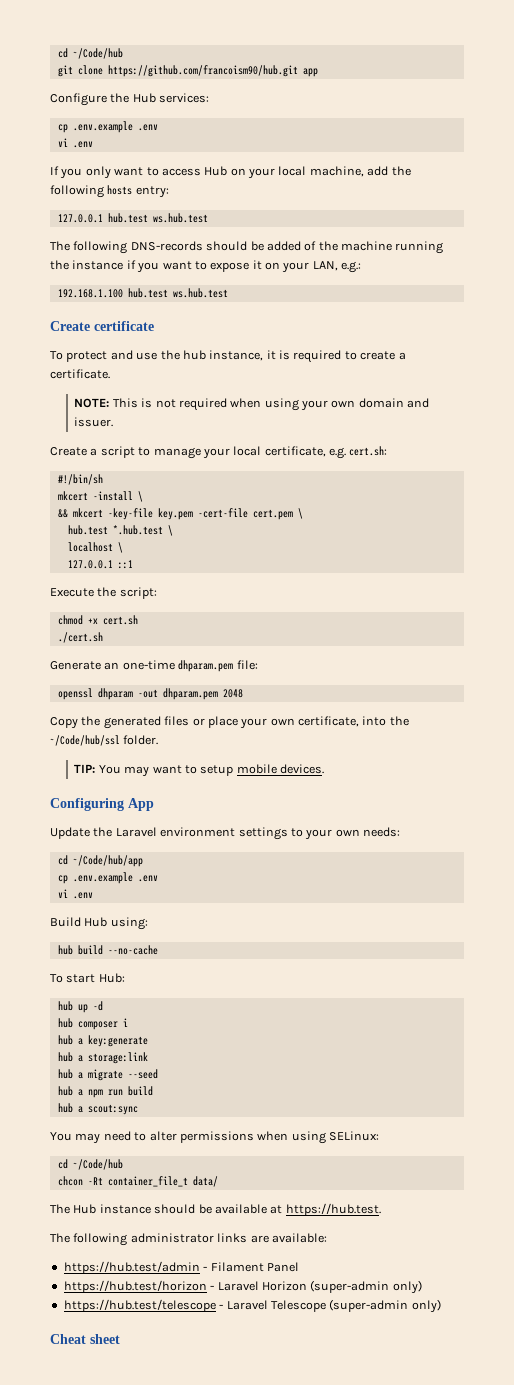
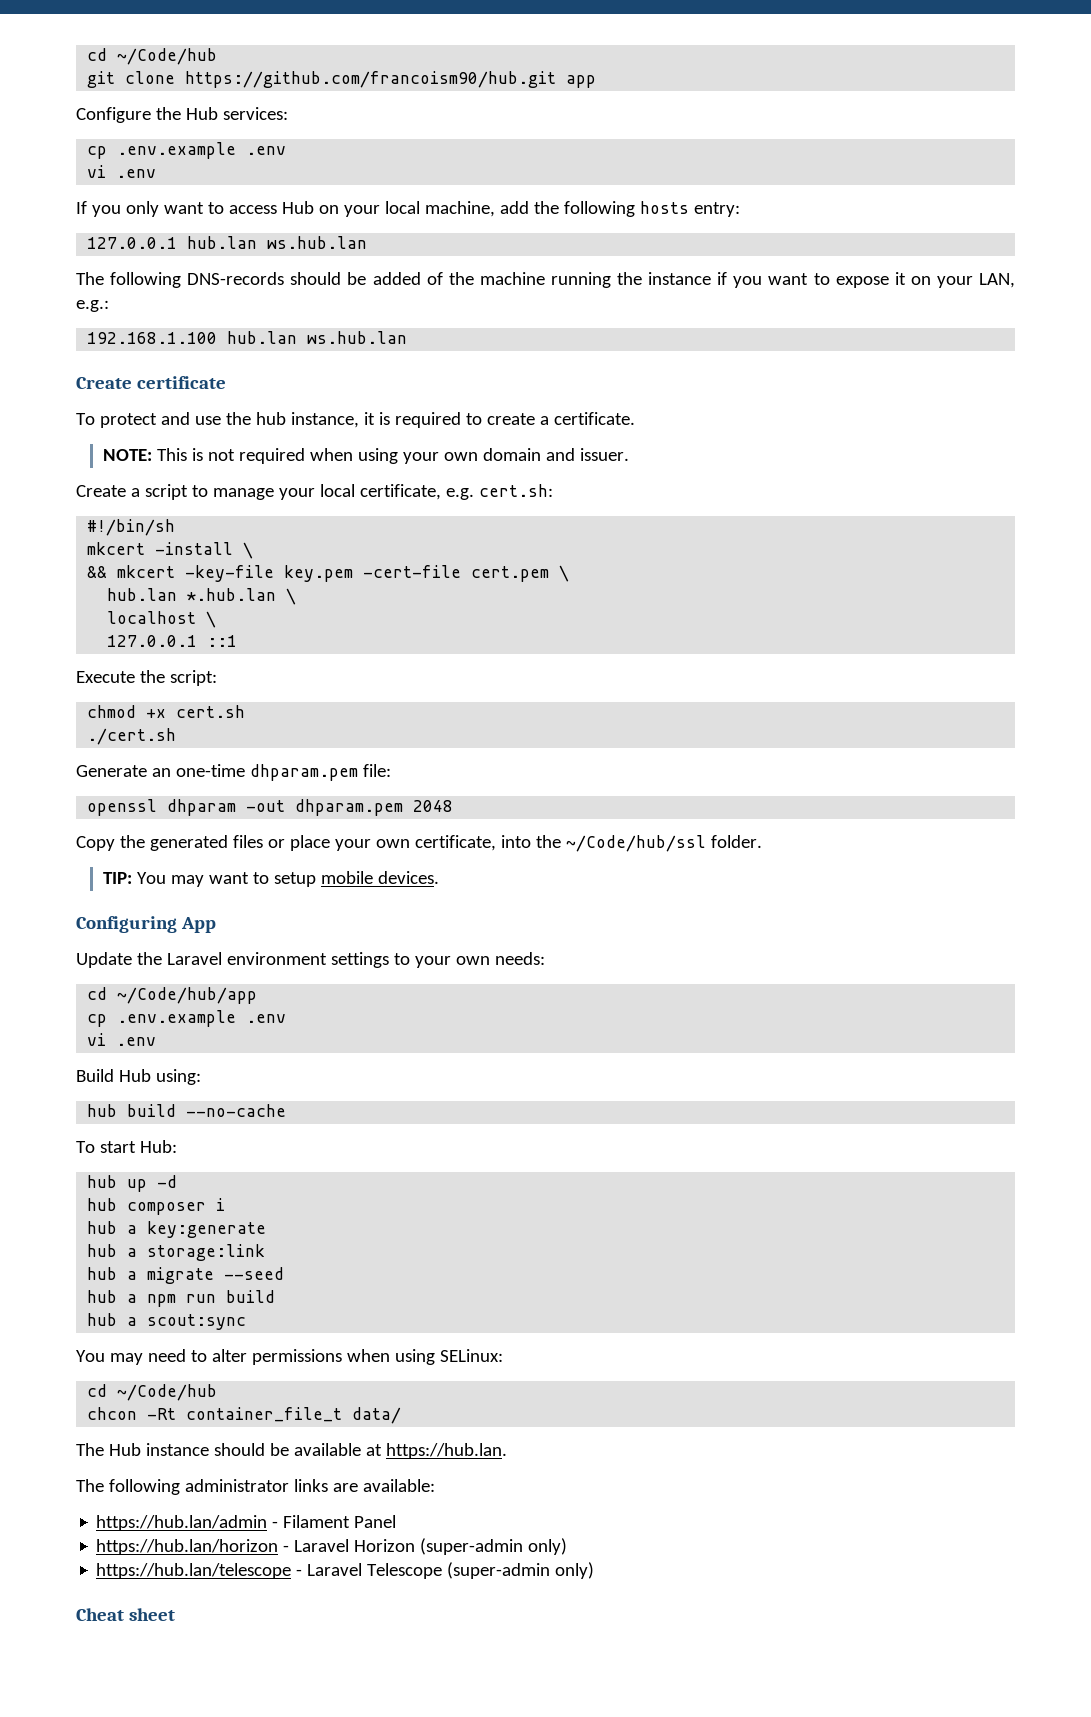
[107,213,208,223] hub.test ws.hub.test -> [187,236,368,249] hub.lan ws.hub.lan
[127,288,228,298] hub.test ws.hub.test -> [227,331,408,344] hub.lan ws.hub.lan
[67,525,163,535] hub.test *.hub.test -> [107,588,277,601] hub.lan *.hub.lan
[285,1203,381,1216] https://hub.test. -> [385,1443,507,1459] https://hub.lan.
[63,1261,200,1274] https://hub.test/admin -> [96,1515,268,1531] https://hub.lan/admin
[63,1280,207,1293] https://hub.test/horizon -> [96,1539,279,1555] https://hub.lan/horizon
[63,1299,216,1312] https://hub.test/telescope -> [96,1563,292,1579] https://hub.lan/telescope

